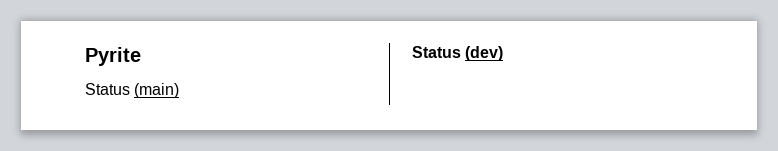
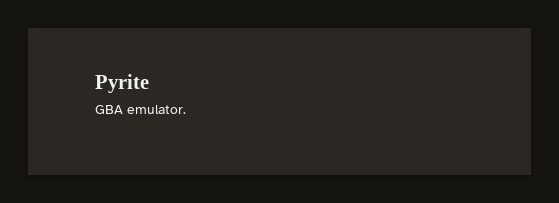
[85,83,180,98] [412,46,504,61] Status (main) // Status (dev) -> [95,105,186,114] GBA emulator.

